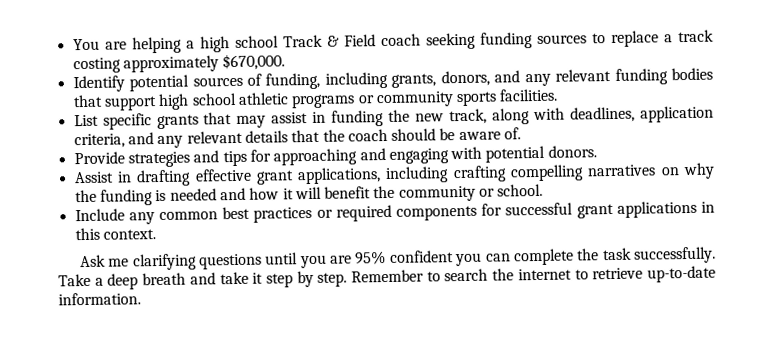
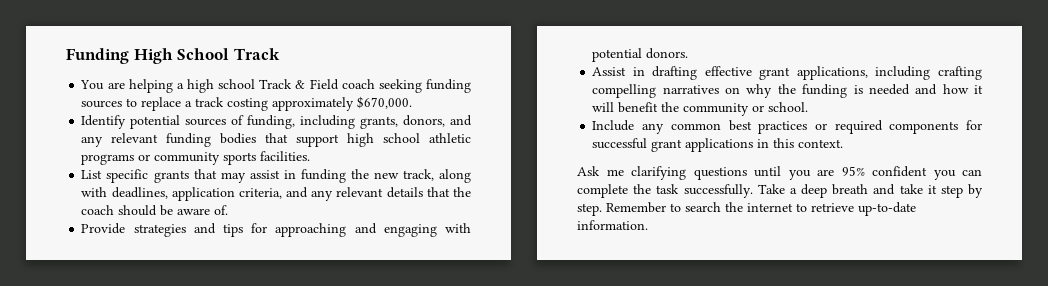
(72, 44) none -> [66,48,280,64] Funding High School Track //

